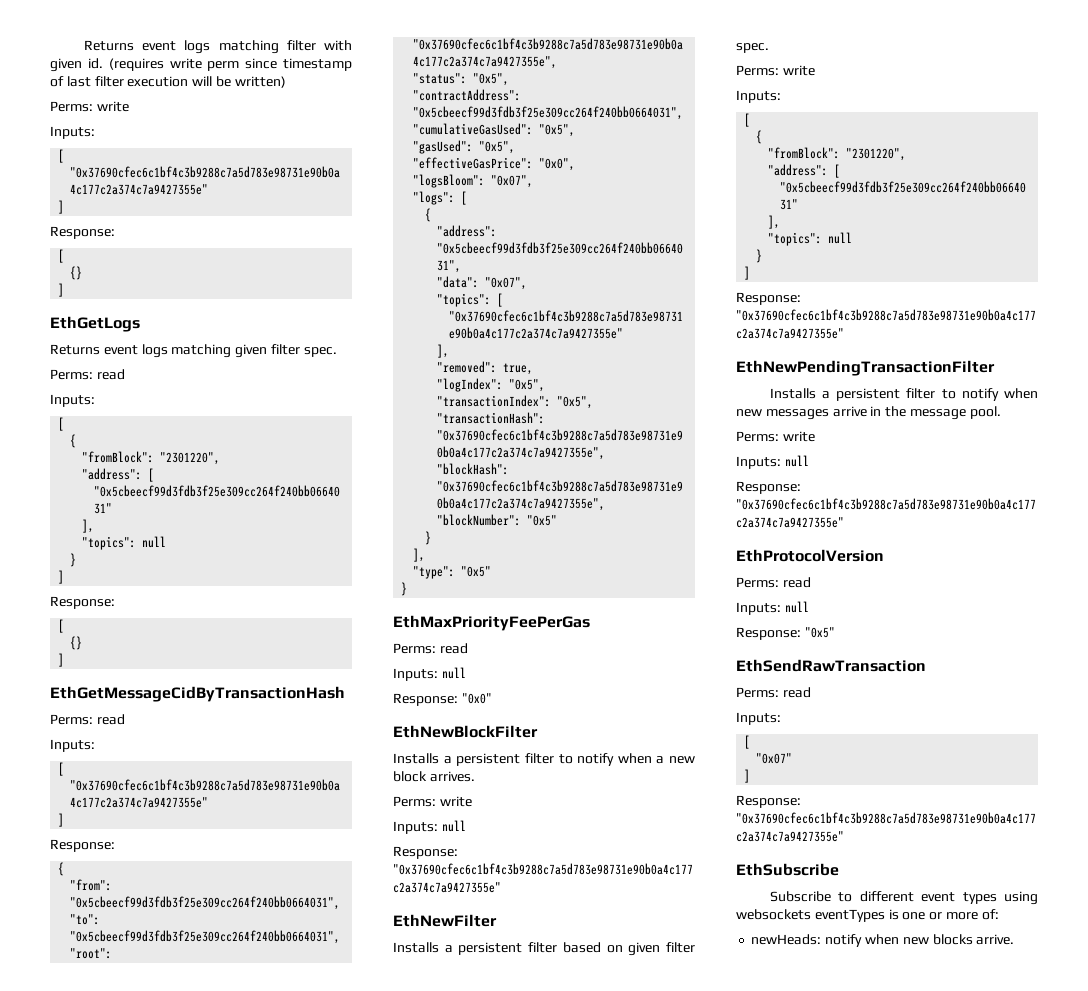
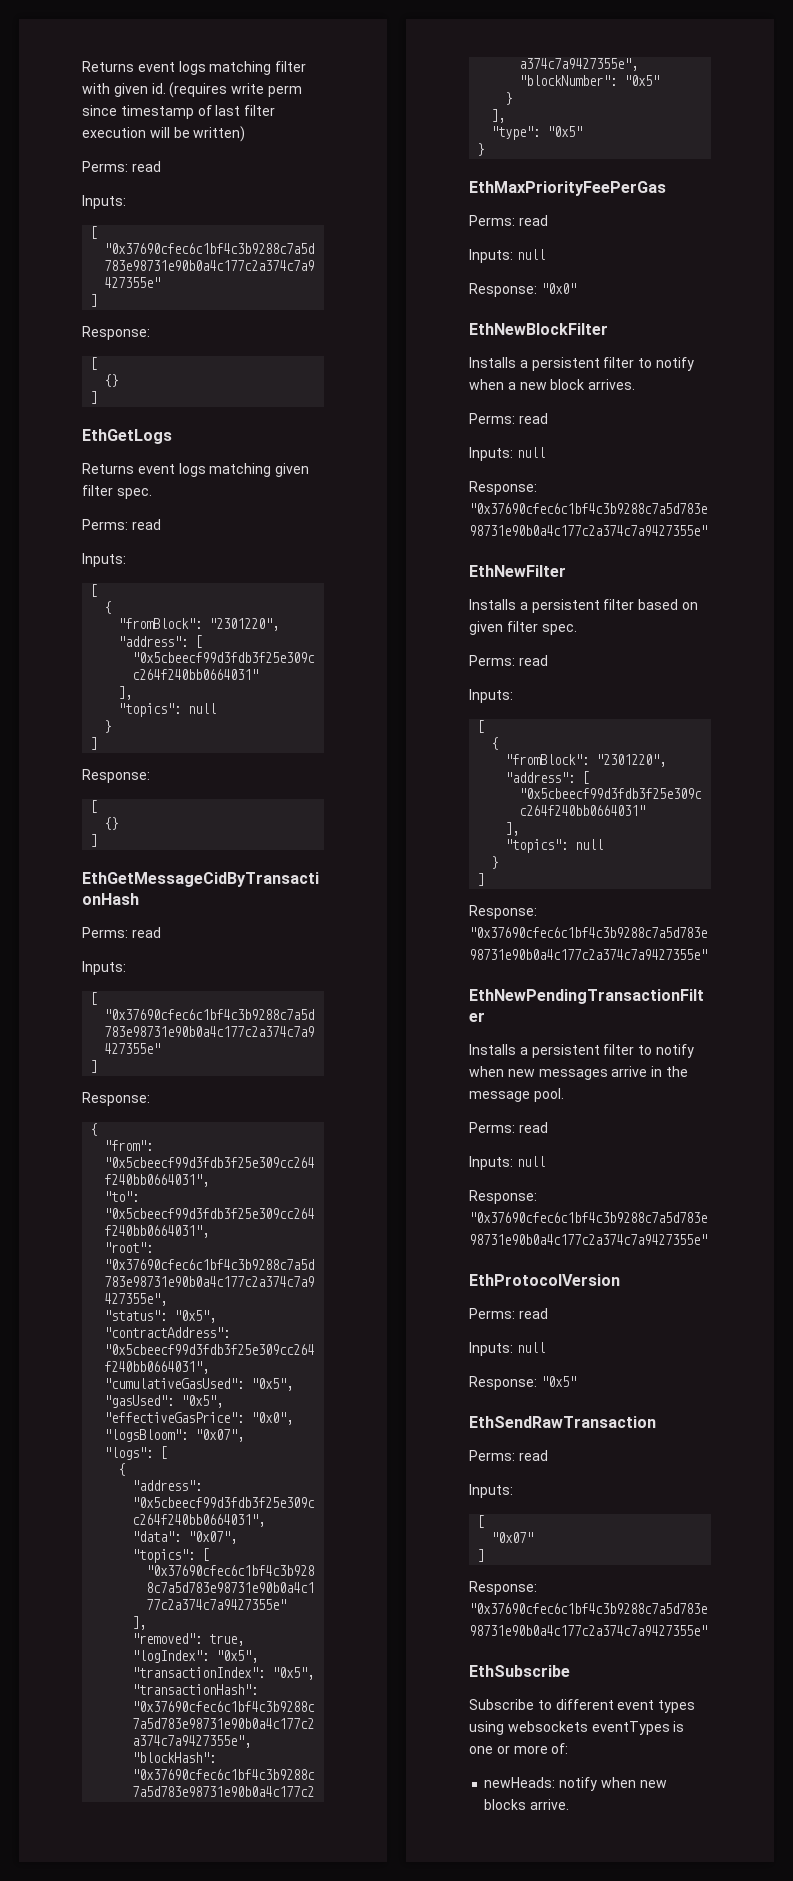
[96,101,129,112] write -> [131,161,161,172] read
[439,796,472,807] write -> [518,413,548,424] read
[782,65,815,76] write -> [518,655,548,666] read
[782,431,815,442] write -> [518,1122,548,1133] read

